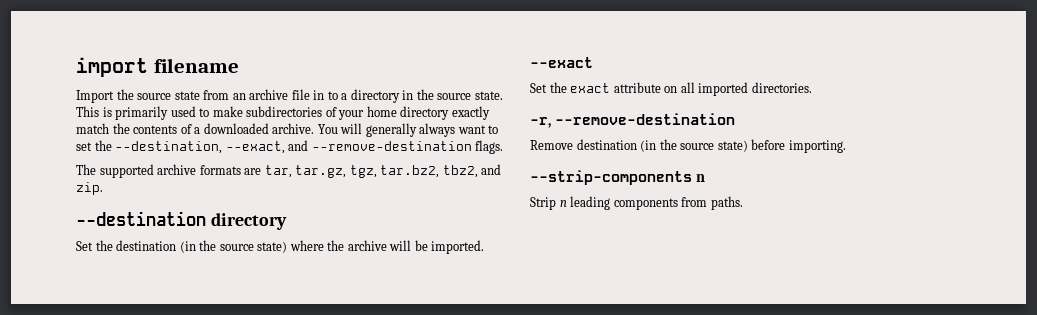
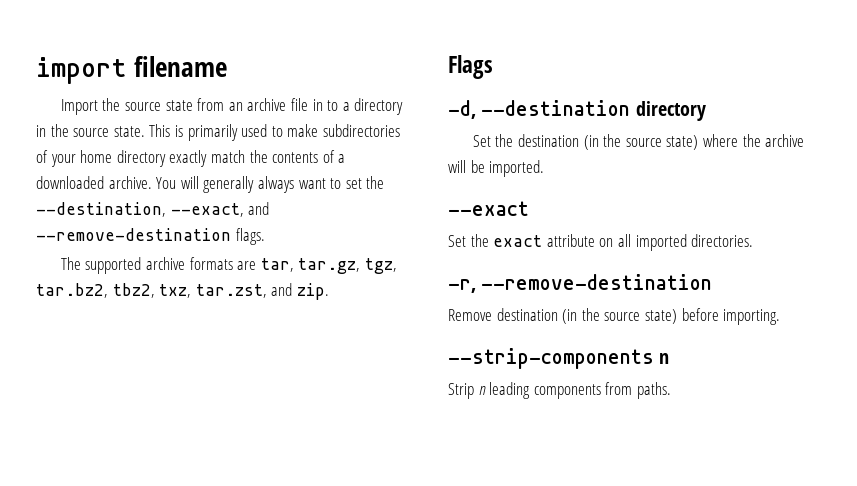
(478, 171) none -> [159,284,267,298] txz, tar.zst,
(103, 188) none -> [448,55,493,79] [448,100,476,119] Flags // -d,

